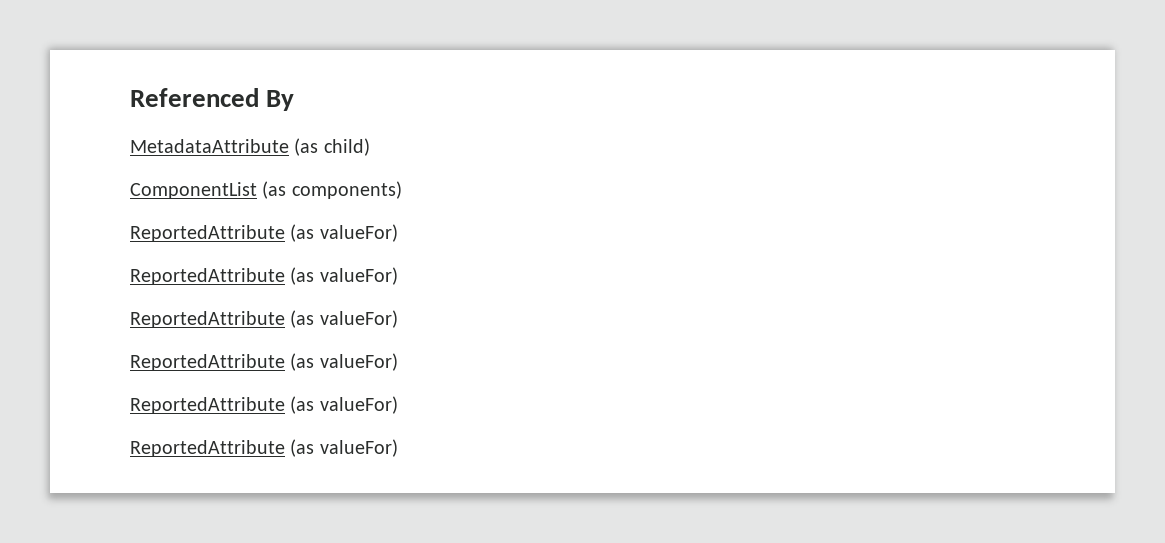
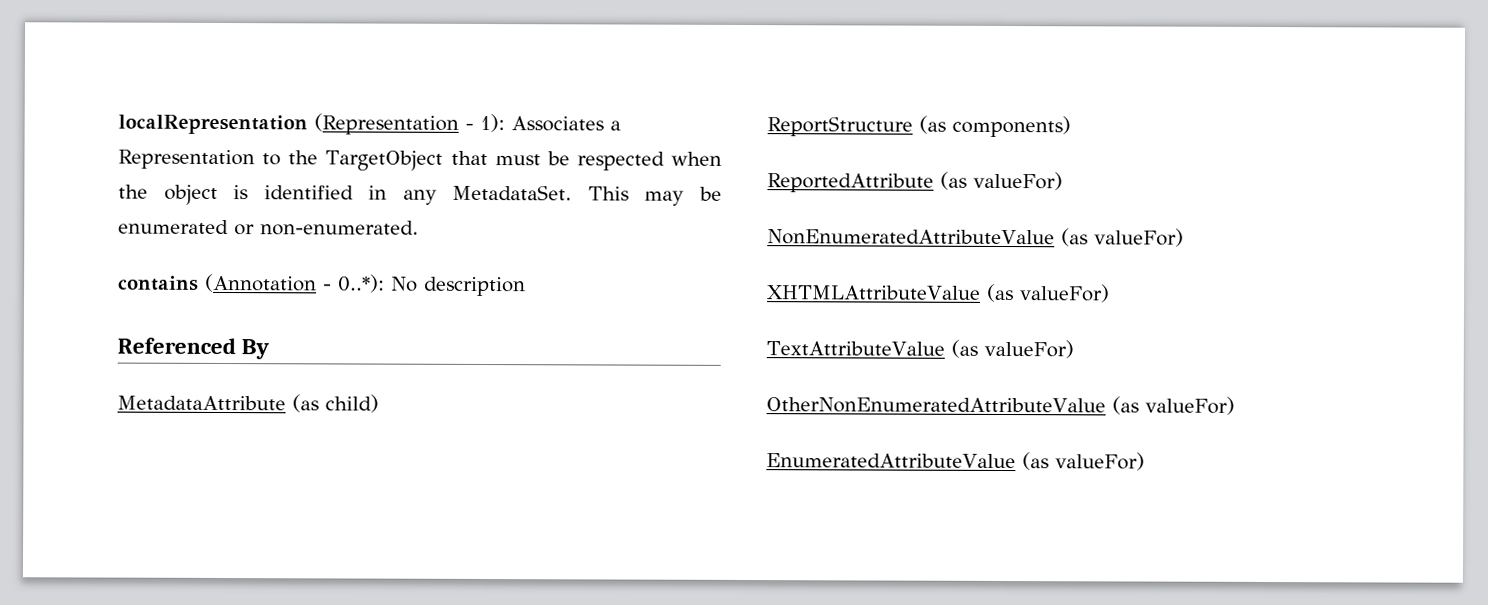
(130, 97) none -> [118,113,621,135] [118,149,722,171] [118,184,722,206] [118,219,419,236] [118,273,526,297] localRepresentation (Representation - 1): Associates a Representation to the TargetObject that must be respected when the object is identified in any MetadataSet. This may be enumerated or non-enumerated. // contains (Annotation - 0..*): No description //
[130,182,257,199] ComponentList -> [767,116,913,137] ReportStructure
[130,267,398,285] [130,310,398,328] [130,353,398,371] [130,396,398,414] [130,440,285,457] ReportedAttribute (as valueFor) // ReportedAttribute (as valueFor) // ReportedAttribute (as valueFor) // ReportedAttribute (as valueFor) // ReportedAttribute -> [767,228,1184,247] [767,283,1110,303] [766,339,1074,359] [766,396,1235,415] [766,453,1016,469] NonEnumeratedAttributeValue (as valueFor) // XHTMLAttributeValue (as valueFor) // TextAttributeValue (as valueFor) // OtherNonEnumeratedAttributeValue (as valueFor) // EnumeratedAttributeValue

